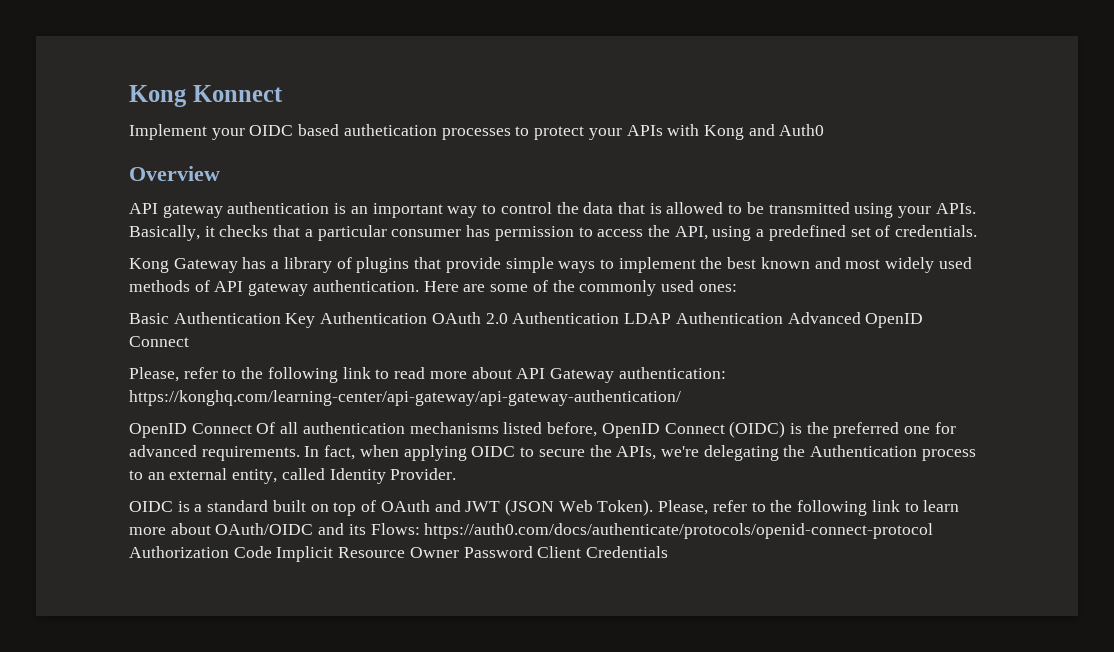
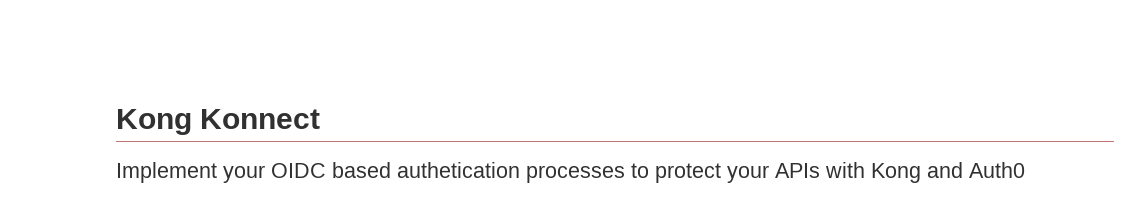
[129,166,220,181] [129,202,976,218] [129,225,978,241] [129,257,972,273] [129,280,737,296] [129,312,924,328] [129,336,189,347] [129,367,726,383] [129,390,681,406] [129,421,956,438] [129,445,976,461] [129,468,457,484] [129,499,960,516] [129,523,934,539] [129,546,669,562] // Overview // API gateway authentication is an important way to control the data that is allowed to be transmitted using your APIs. Basically, it checks that a particular consumer has permission to access the API, using a predefined set of credentials. // Kong Gateway has a library of plugins that provide simple ways to implement the best known and most widely used methods of API gateway authentication. Here are some of the commonly used ones: // Basic Authentication Key Authentication OAuth 2.0 Authentication LDAP Authentication Advanced OpenID Connect // Please, refer to the following link to read more about API Gateway authentication: https://konghq.com/learning-center/api-gateway/api-gateway-authentication/ // OpenID Connect Of all authentication mechanisms listed before, OpenID Connect (OIDC) is the preferred one for advanced requirements. In fact, when applying OIDC to secure the APIs, we're delegating the Authentication process to an external entity, called Identity Provider. // OIDC is a standard built on top of OAuth and JWT (JSON Web Token). Please, refer to the following link to learn more about OAuth/OIDC and its Flows: https://auth0.com/docs/authenticate/protocols/openid-connect-protocol Authorization Code Implicit Resource Owner Password Client Credentials -> (1025, 170) none

